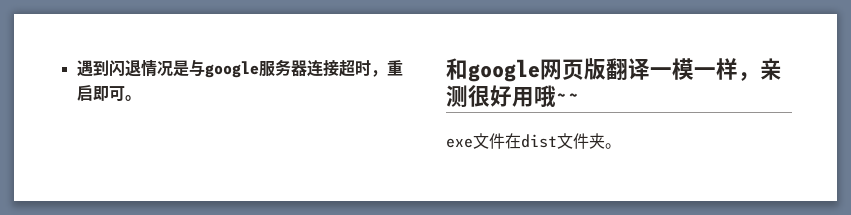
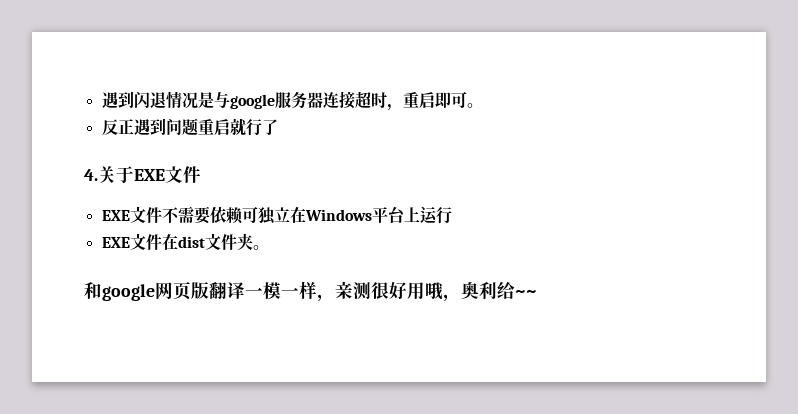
(141, 98) none -> [101,118,278,136] [84,166,201,184] [101,206,452,225] [101,233,269,251] // 反正遇到问题重启就行了 // 4.关于EXE文件 // EXE文件不需要依赖可独立在Windows平台上运行 // EXE文件在dist文件夹。
(556, 96) none -> [443,281,515,302] ，奥利给
[446,133,621,149] // exe文件在dist文件夹。 -> (537, 293) none

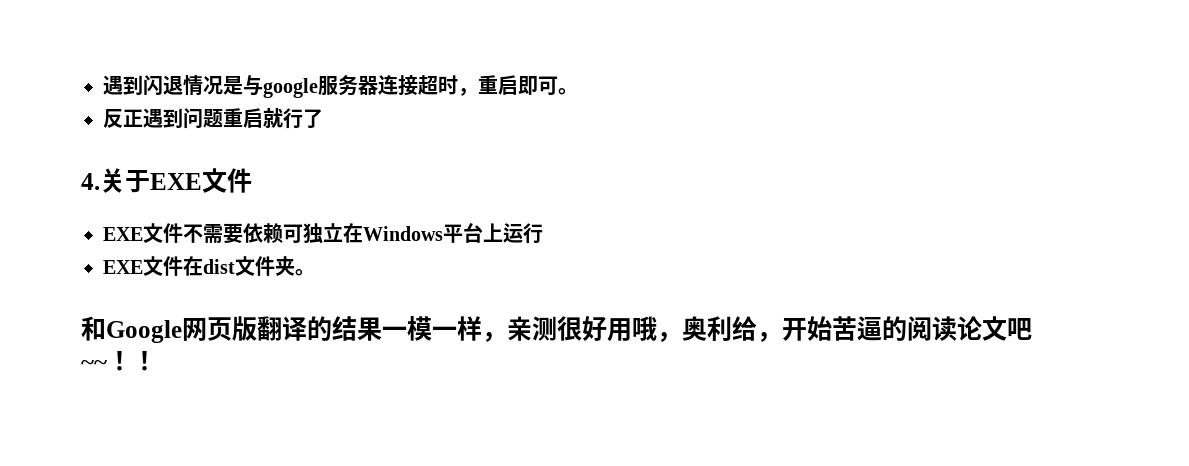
[102,284,155,301] google -> [106,320,182,343] Google
(245, 290) none -> [307,316,382,341] 的结果
[515,290,537,297] ~~ -> [757,316,1032,342] [81,350,157,371] ，开始苦逼的阅读论文吧~~！！

